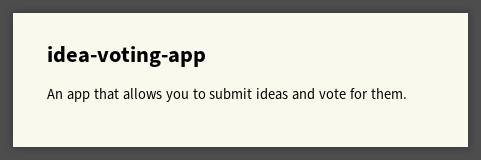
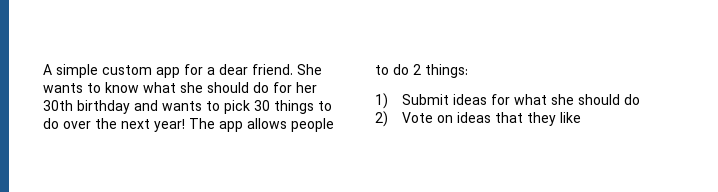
[47,46,206,67] [47,88,408,102] idea-voting-app // An app that allows you to submit ideas and vote for them. -> [43,64,322,78] [43,82,317,93] [43,100,332,114] [43,118,334,132] [375,64,468,78] [375,93,640,109] [375,111,581,127] A simple custom app for a dear friend. She wants to know what she should do for her 30th birthday and wants to pick 30 things to do over the next year! The app allows people to do 2 things: // 1) Submit ideas for what she should do // 2) Vote on ideas that they like

